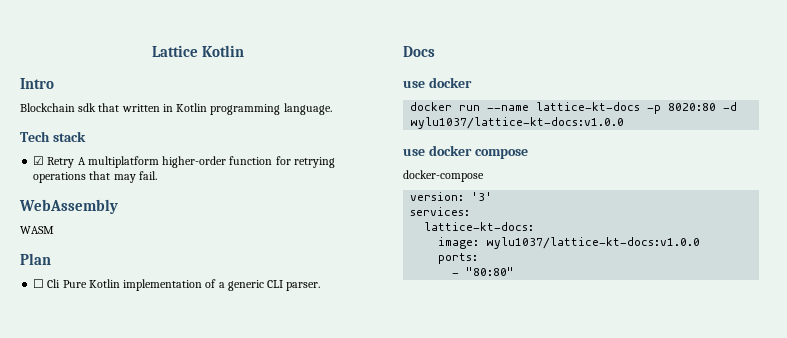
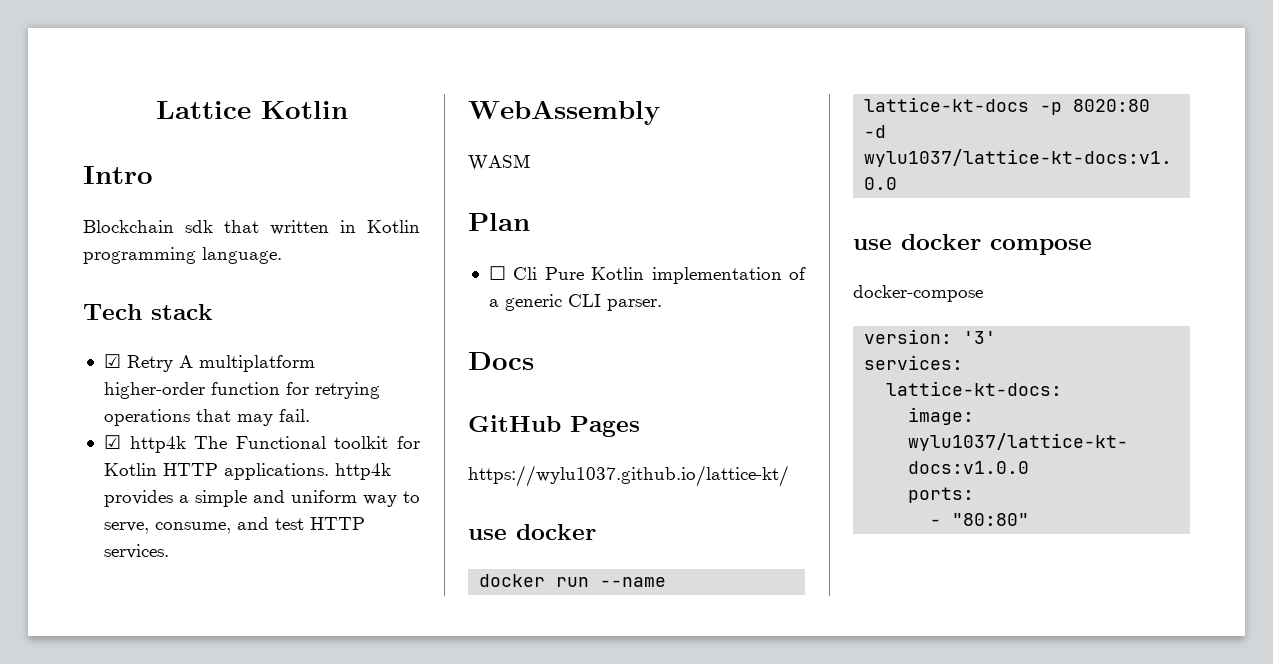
(157, 175) none -> [103,435,420,453] [103,463,391,480] [103,490,420,507] [103,517,365,534] [103,544,169,559] // ☑ http4k The Functional toolkit for Kotlin HTTP applications. http4k provides a simple and uniform way to serve, consume, and test HTTP services.
(435, 51) none -> [468,415,640,437] [468,465,789,487] // GitHub Pages // https://wylu1037.github.io/lattice-kt/

